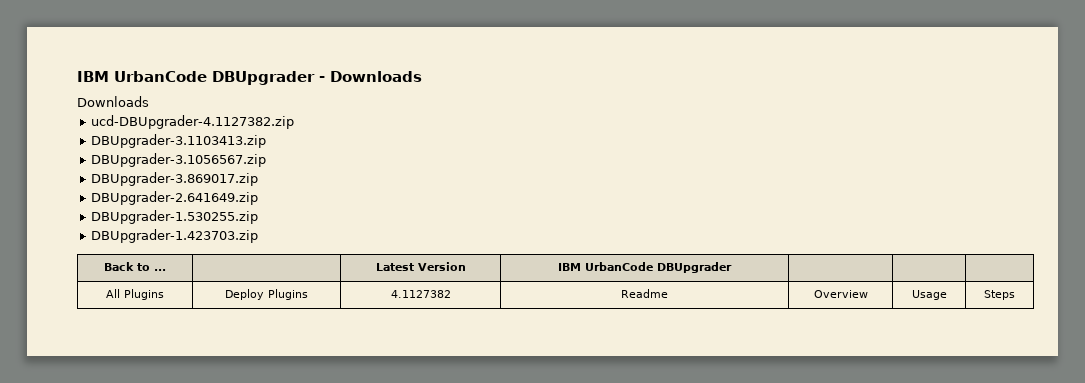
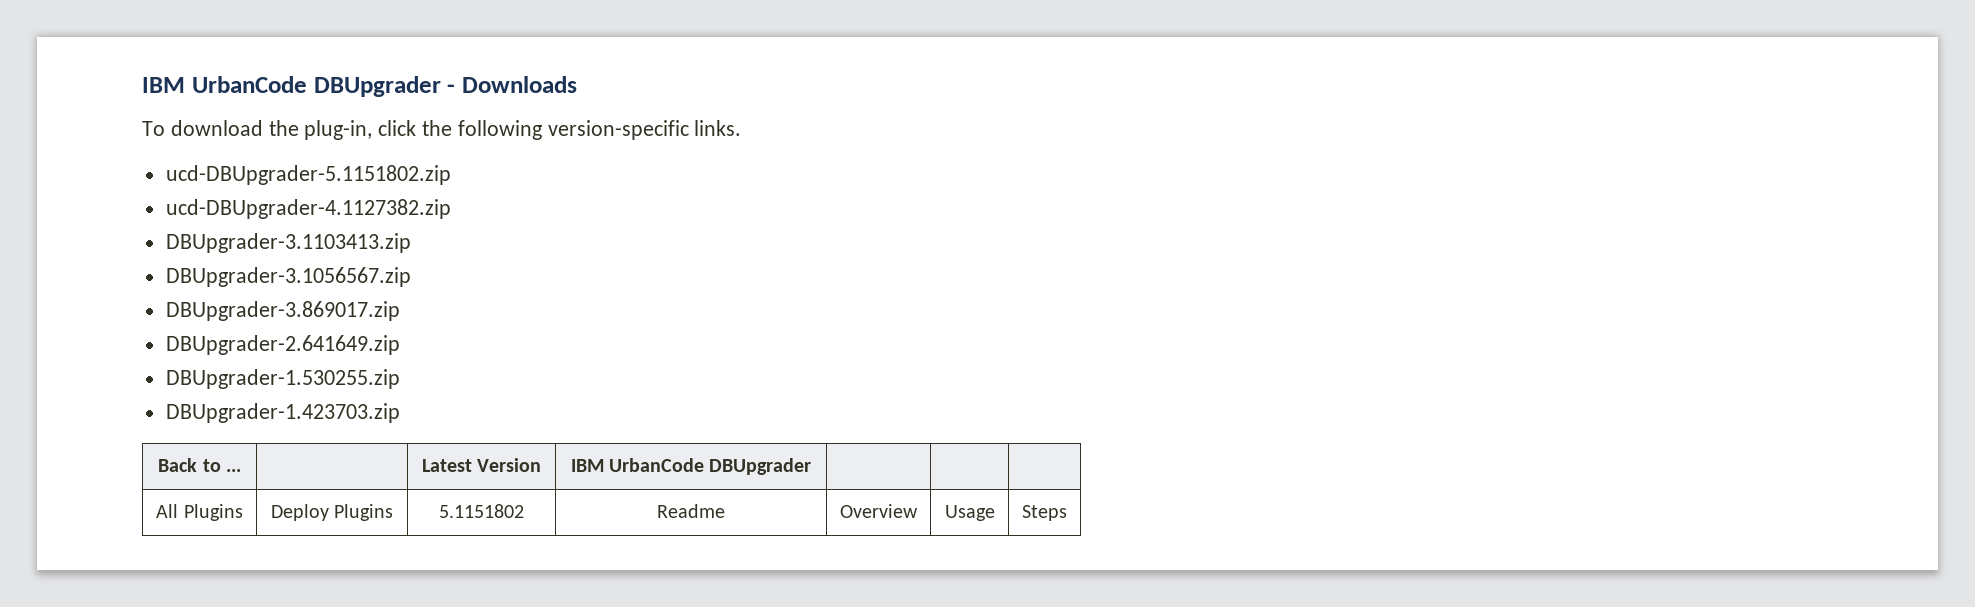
[77,96,149,107] Downloads -> [142,120,742,140] [165,165,451,185] To download the plug-in, click the following version-specific links. // ucd-DBUpgrader-5.1151802.zip
[390,290,451,298] 4.1127382 -> [439,504,524,518] 5.1151802

